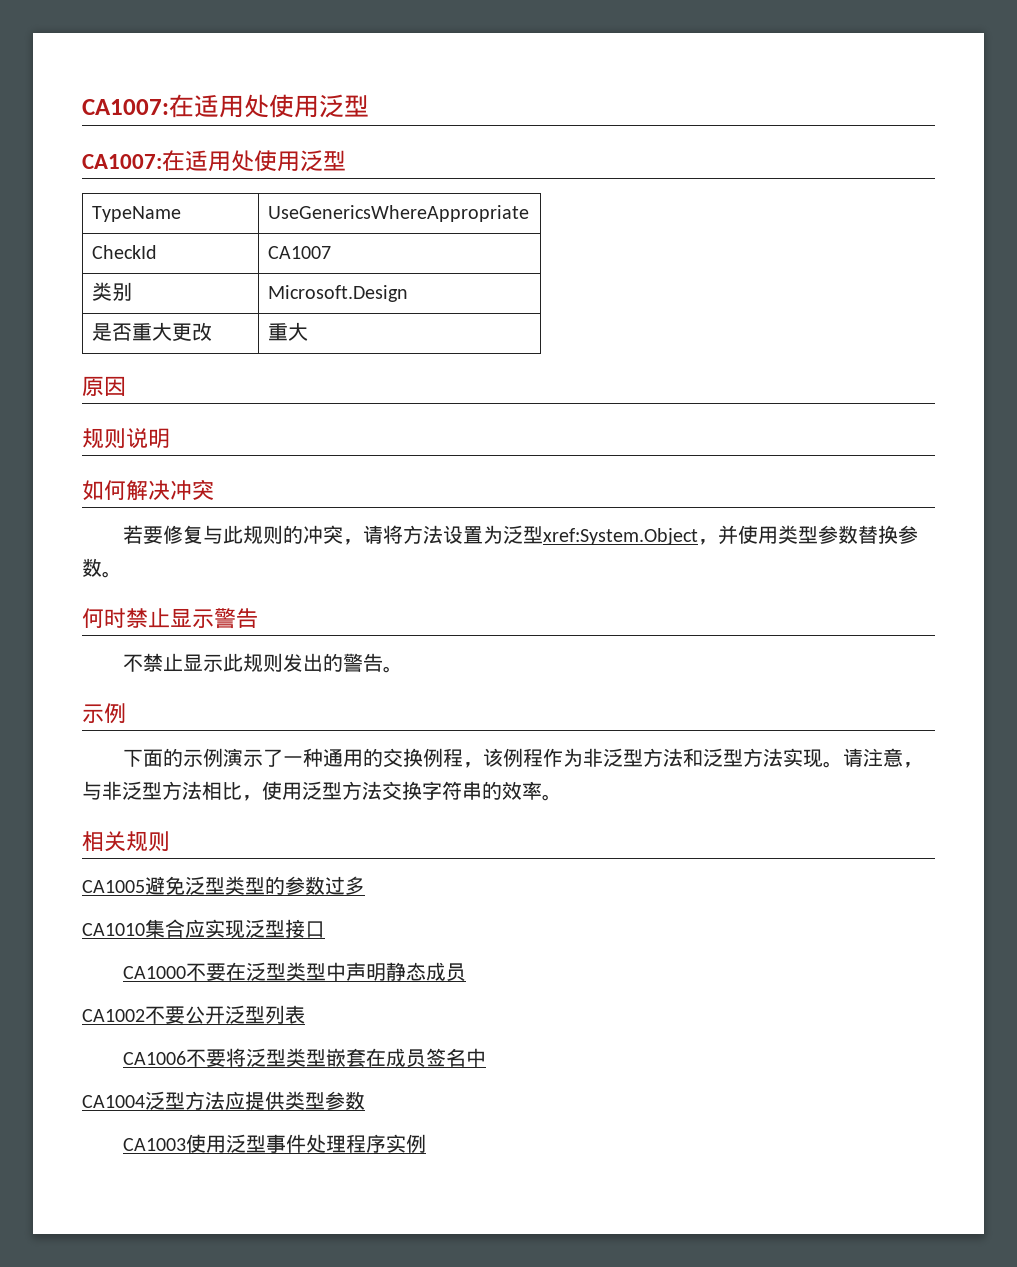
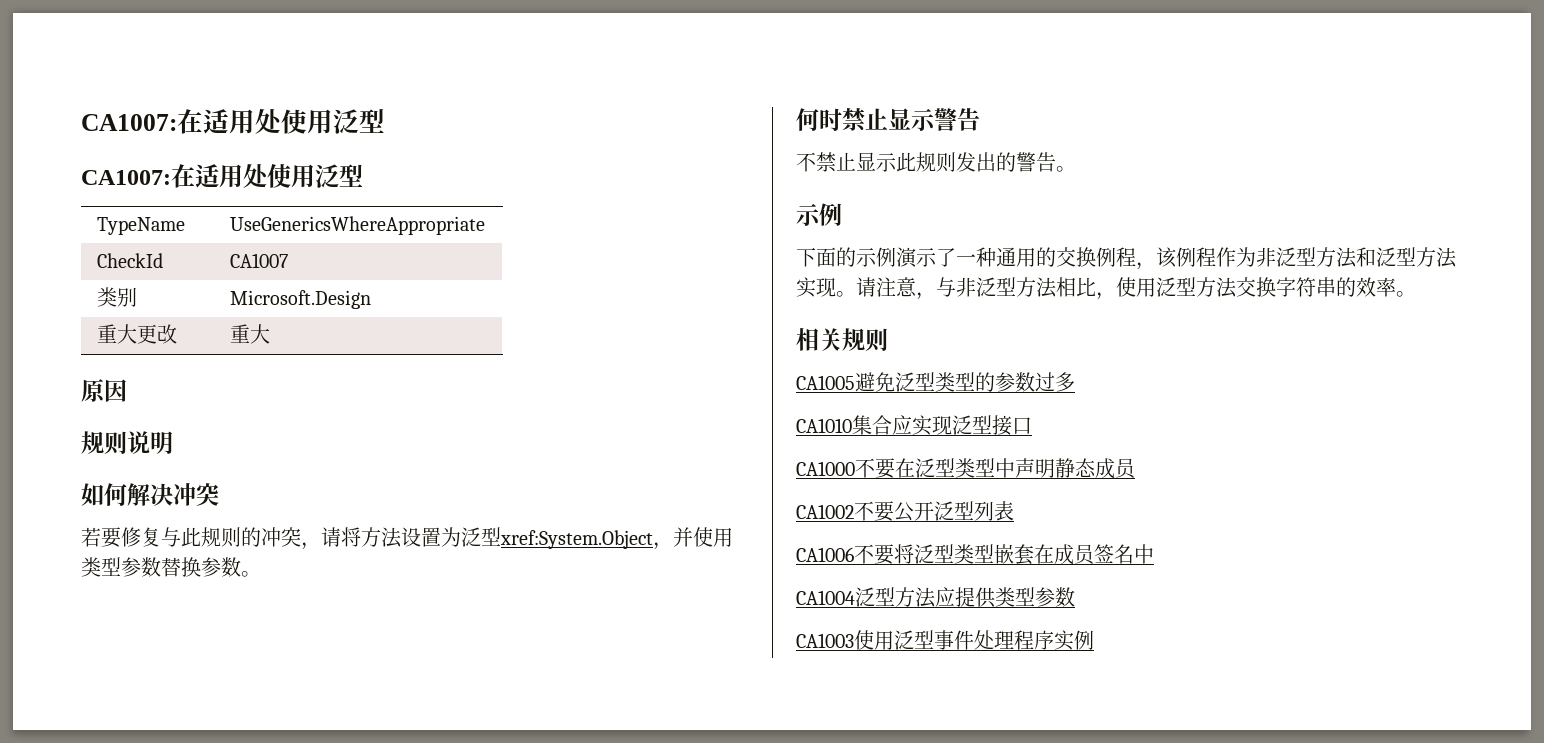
[92,323,133,341] 是否 -> (371, 299) none

